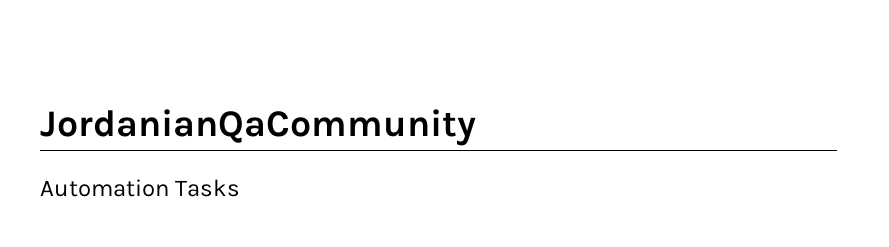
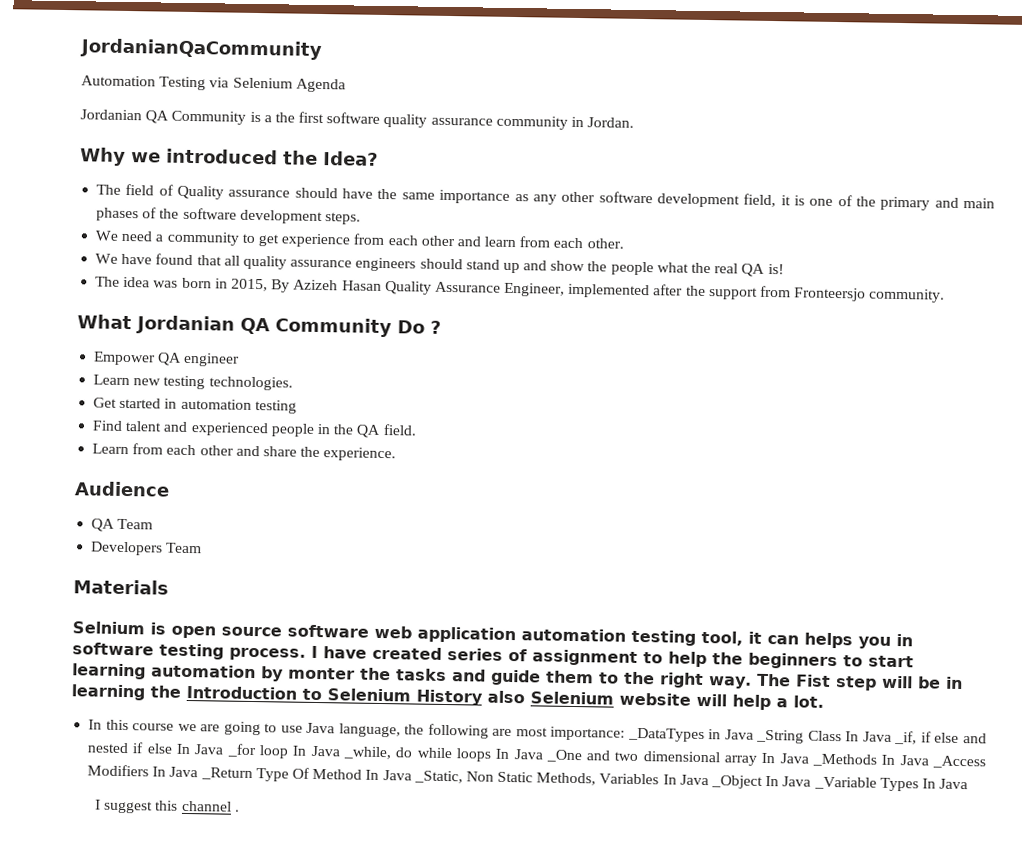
[175,179,241,197] Tasks -> [159,76,346,93] [80,109,635,130] [80,147,378,166] [96,183,996,211] [96,207,361,225] [95,230,624,249] [95,253,784,277] [95,276,946,303] [77,314,441,338] [93,351,241,367] [93,374,293,391] [93,397,297,414] [92,420,417,438] [92,443,397,462] [74,481,170,497] [91,518,154,532] [90,541,203,556] [73,579,169,595] [72,621,913,649] [72,642,914,670] [72,663,963,691] [71,684,824,711] [88,719,988,745] [87,742,986,769] [87,764,969,792] [94,799,240,814] Testing via Selenium Agenda // Jordanian QA Community is a the first software quality assurance community in Jordan. // Why we introduced the Idea? // The field of Quality assurance should have the same importance as any other software development field, it is one of the primary and main phases of the software development steps. // We need a community to get experience from each other and learn from each other. // We have found that all quality assurance engineers should stand up and show the people what the real QA is! // The idea was born in 2015, By Azizeh Hasan Quality Assurance Engineer, implemented after the support from Fronteersjo community. // What Jordanian QA Community Do ? // Empower QA engineer // Learn new testing technologies. // Get started in automation testing // Find talent and experienced people in the QA field. // Learn from each other and share the experience. // Audience // QA Team // Developers Team // Materials // Selnium is open source software web application automation testing tool, it can helps you in software testing process. I have created series of assignment to help the beginners to start learning automation by monter the tasks and guide them to the right way. The Fist step will be in learning the Introduction to Selenium History also Selenium website will help a lot. // In this course we are going to use Java language, the following are most importance: _DataTypes in Java _String Class In Java _if, if else and nested if else In Java _for loop In Java _while, do while loops In Java _One and two dimensional array In Java _Methods In Java _Access Modifiers In Java _Return Type Of Method In Java _Static, Non Static Methods, Variables In Java _Object In Java _Variable Types In Java // I suggest this channel .

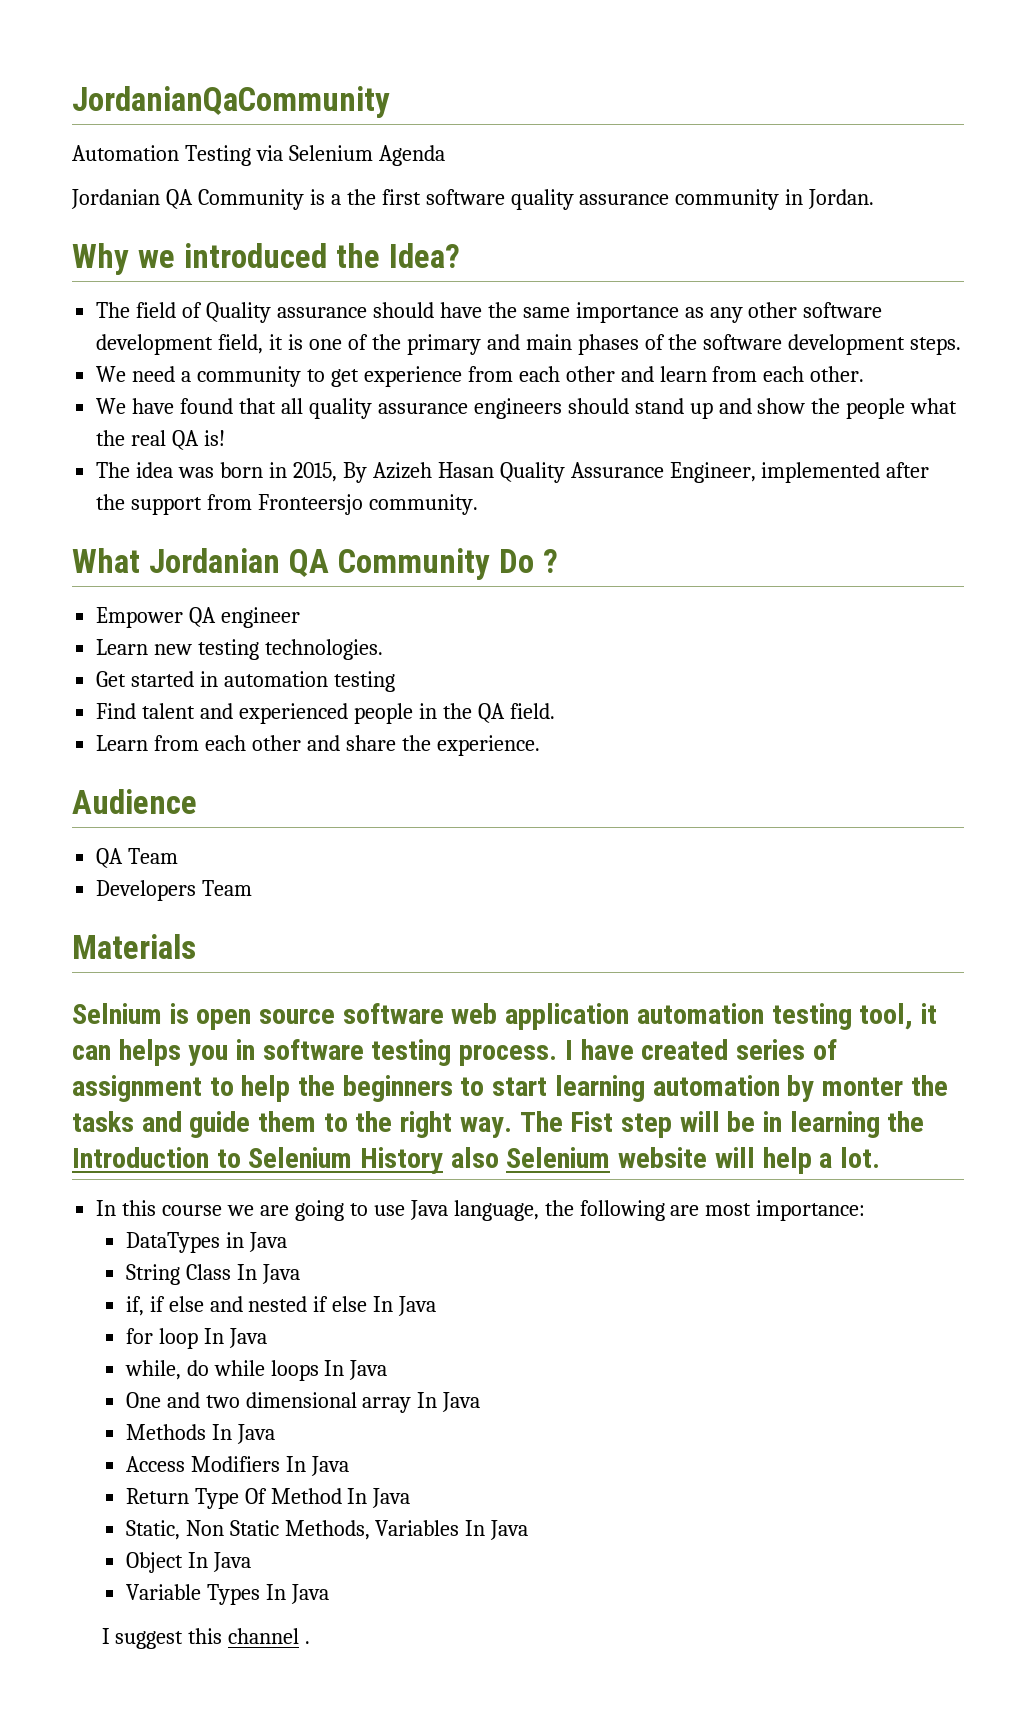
[627,727,705,743] _DataTypes -> [125,1232,220,1253] // DataTypes
[756,729,805,744] _String -> [125,1264,180,1285] // String
[894,730,918,745] _if, -> [125,1296,144,1316] // if,
[226,743,257,758] _for -> [125,1328,153,1344] // for
[342,746,392,760] _while, -> [124,1360,181,1380] // while,
[545,749,582,763] _One -> [125,1392,161,1408] // One
[812,753,986,769] _Methods In Java _Access -> [125,1424,275,1444] [125,1456,185,1472] // Methods In Java // Access
[200,767,253,781] _Return -> [125,1488,189,1504] // Return
[413,770,463,784] _Static, -> [125,1520,180,1540] // Static,
[711,775,877,790] _Object In Java _Variable -> [125,1552,251,1573] [125,1584,201,1600] // Object In Java // Variable

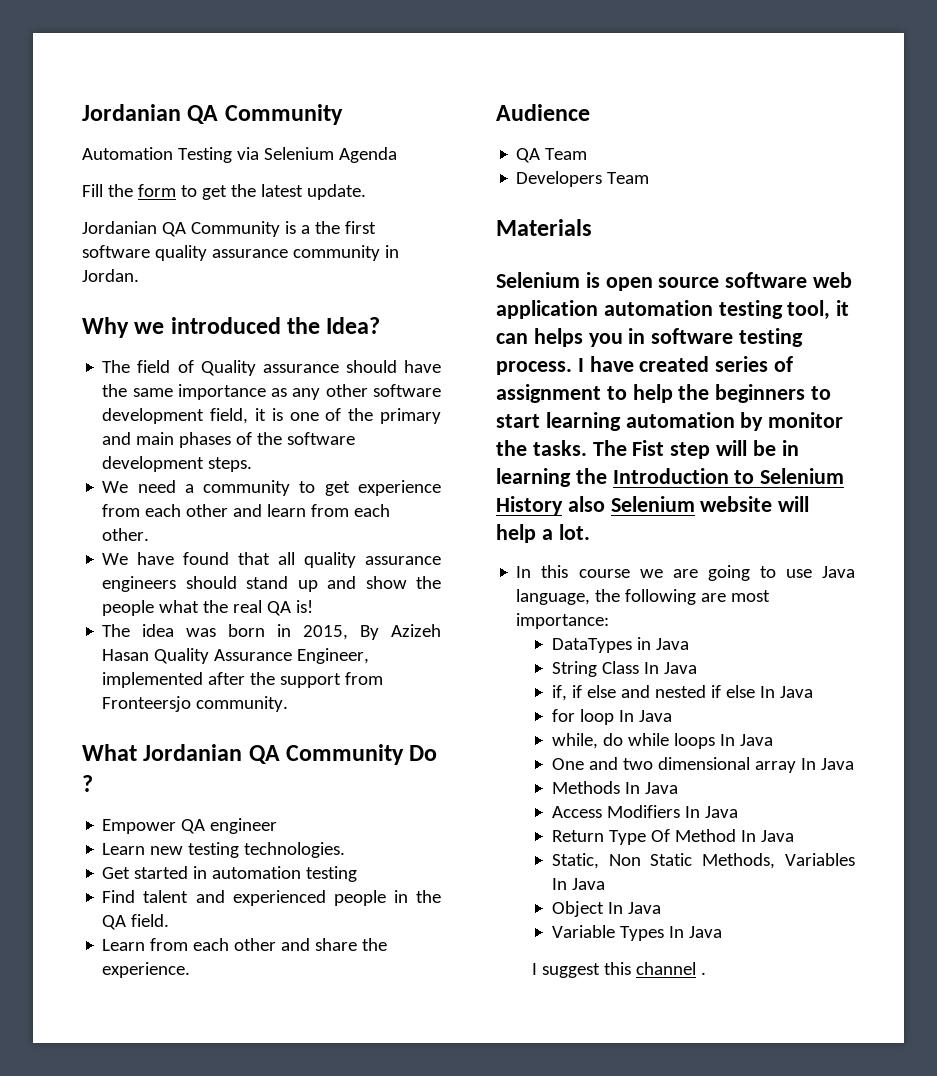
[72,86,390,118] JordanianQaCommunity -> [82,104,343,125] Jordanian QA Community
(445, 155) none -> [82,184,366,200] // Fill the form to get the latest update.
[72,1003,162,1024] Selnium -> [496,272,580,288] Selenium
[821,1075,948,1096] [72,1111,512,1138] monter the tasks and guide them to the right way. -> [768,412,844,428] [496,440,587,456] monitor the tasks.

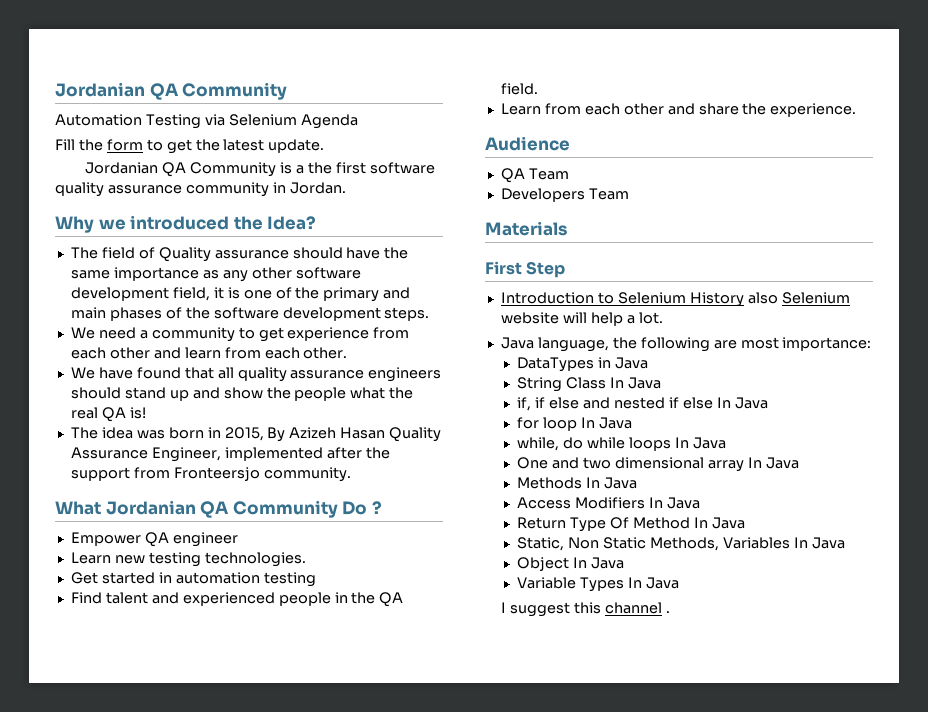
[496,272,853,291] [496,300,850,320] [496,328,804,347] [496,356,794,375] [496,384,832,403] [496,412,844,431] [496,440,799,459] [496,468,607,487] Selenium is open source software web application automation testing tool, it can helps you in software testing process. I have created series of assignment to help the beginners to start learning automation by monitor the tasks. The Fist step will be in learning the -> [485,261,566,278] First Step //
[516,565,812,581] In this course we are going to use -> (663, 318) none

